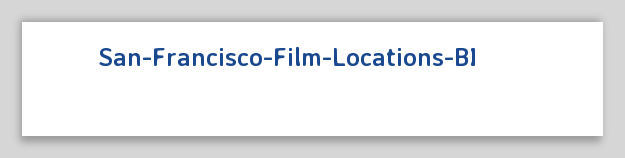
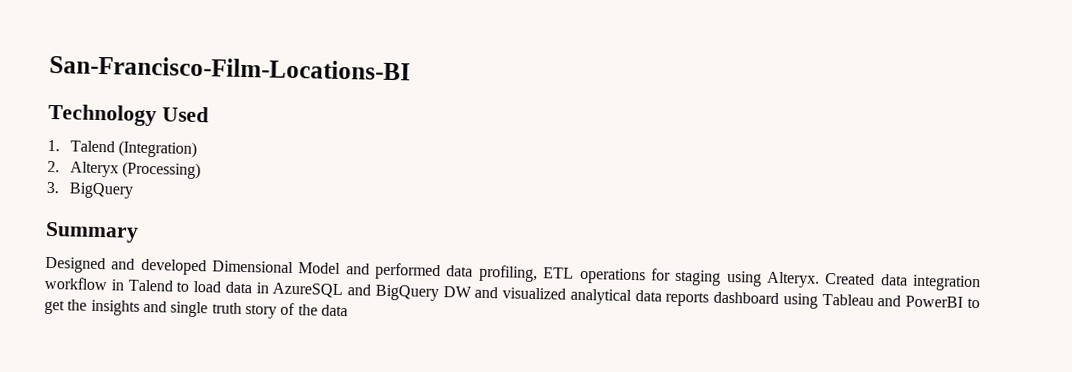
(477, 56) none -> [48,103,209,127] [47,139,197,159] [47,160,201,180] [46,181,133,199] [45,221,139,243] [45,256,982,292] [44,276,981,309] [44,299,348,319] // Technology Used // 1. Talend (Integration) // 2. Alteryx (Processing) // 3. BigQuery // Summary // Designed and developed Dimensional Model and performed data profiling, ETL operations for staging using Alteryx. Created data integration workflow in Talend to load data in AzureSQL and BigQuery DW and visualized analytical data reports dashboard using Tableau and PowerBI to get the insights and single truth story of the data

